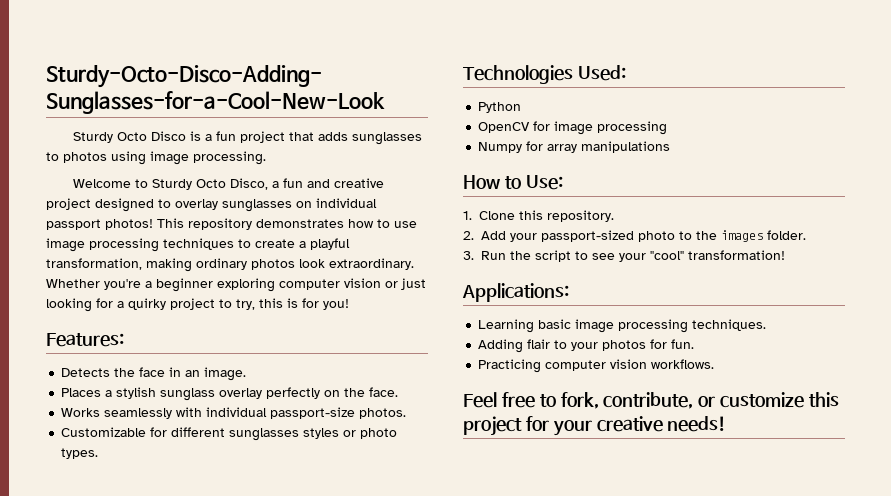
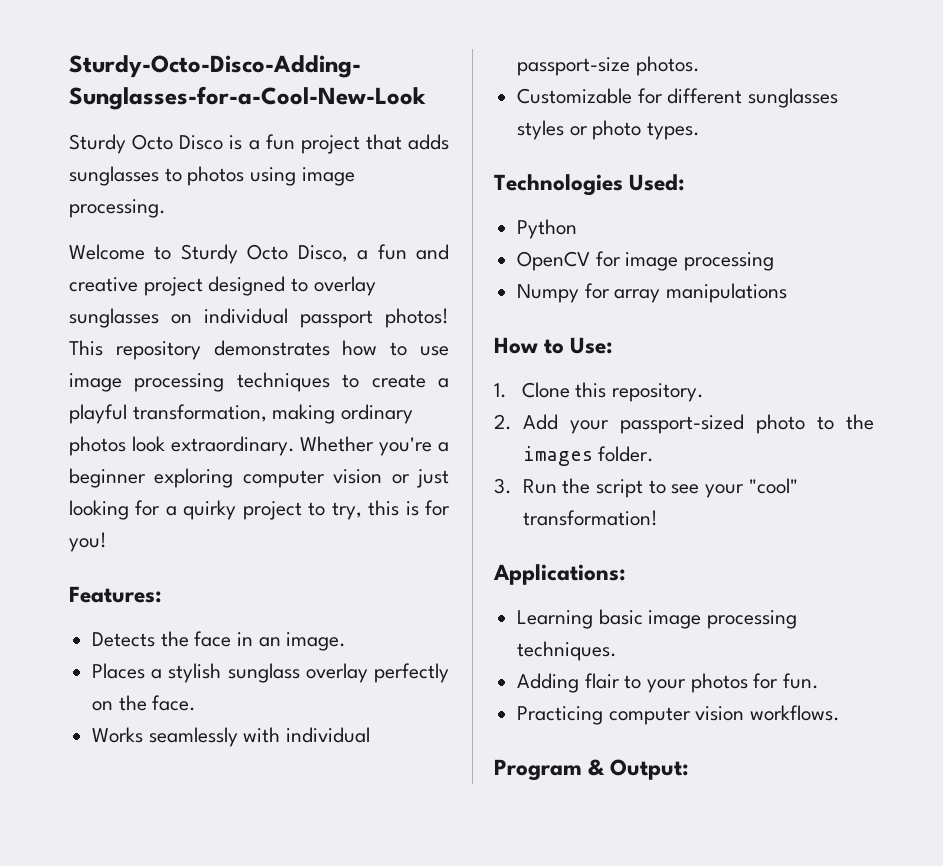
[463,392,840,409] [463,416,727,436] Feel free to fork, contribute, or customize this project for your creative needs! -> [494,759,690,781] Program & Output:

